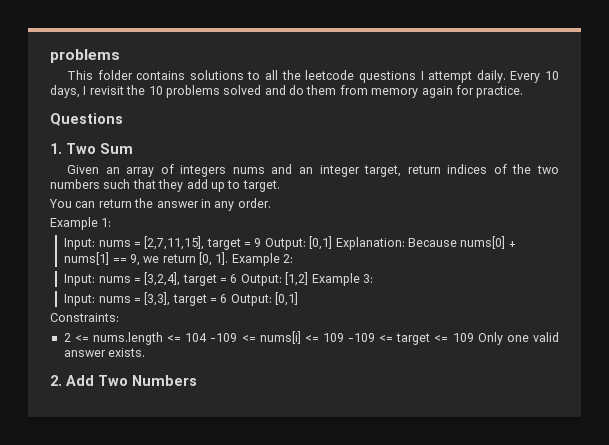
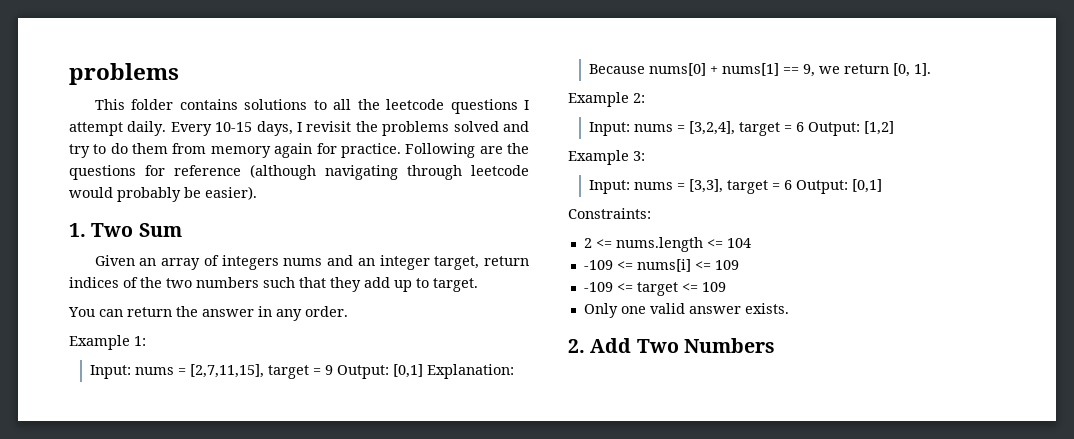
[544,71,559,80] 10 -> [215,122,253,132] 10-15
[148,86,163,95] 10 -> (378, 126) none
(286, 90) none -> [69,144,107,158] try to
[50,113,123,126] // Questions -> [405,143,529,158] [69,164,529,180] [69,186,257,202] Following are the questions for reference (although navigating through leetcode would probably be easier).
(229, 258) none -> (931, 69) //
(309, 279) none -> (894, 128) //
(208, 337) none -> (751, 243) //
(344, 337) none -> (739, 265) //
(474, 337) none -> (726, 287) //

